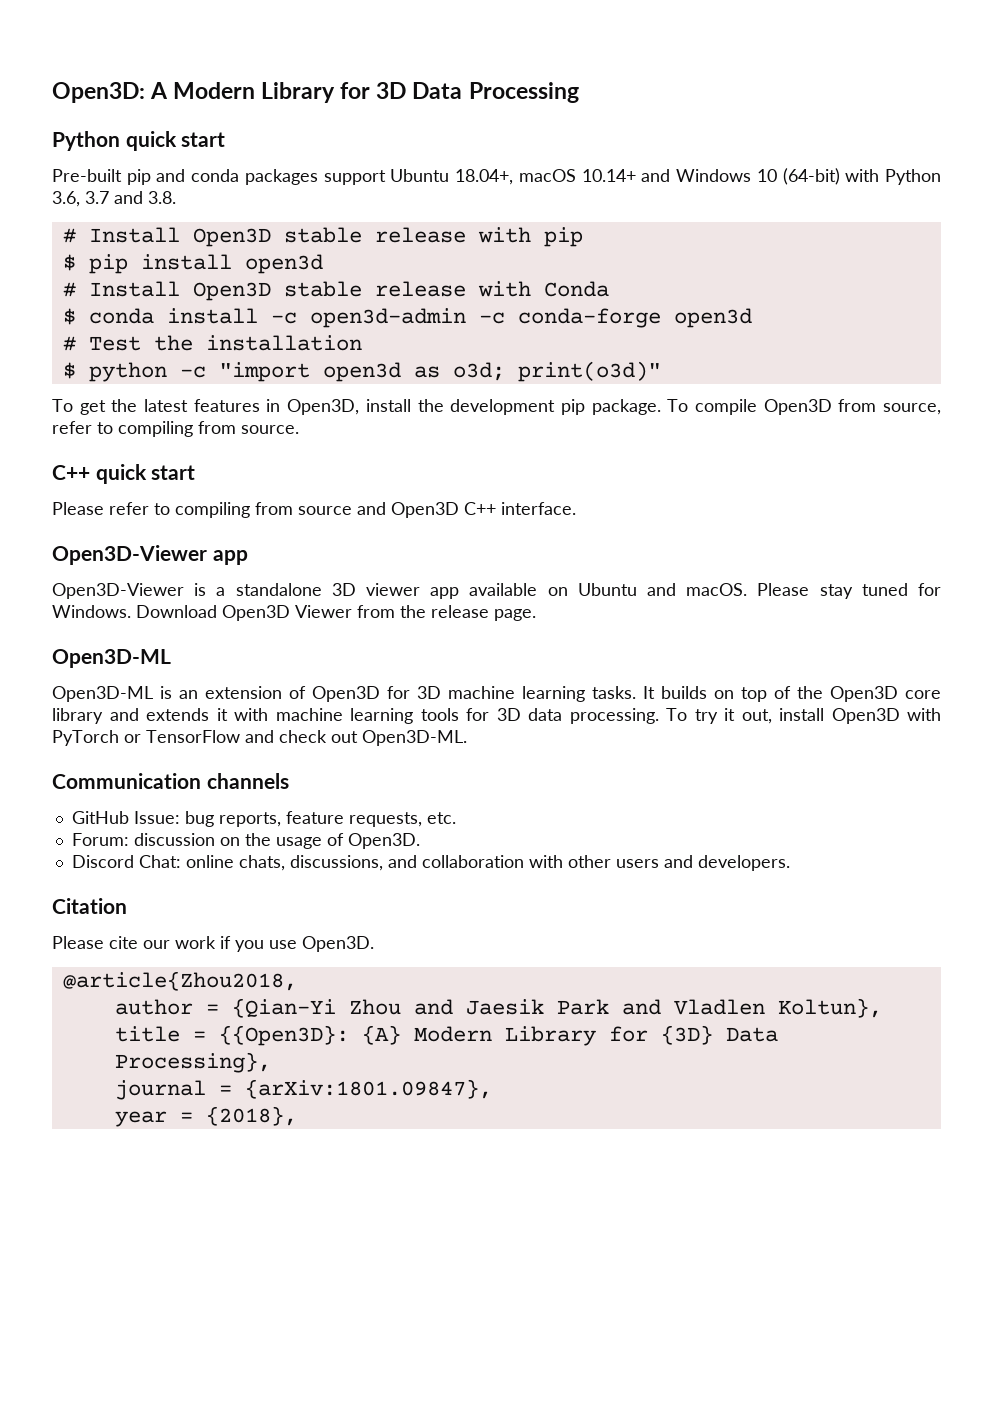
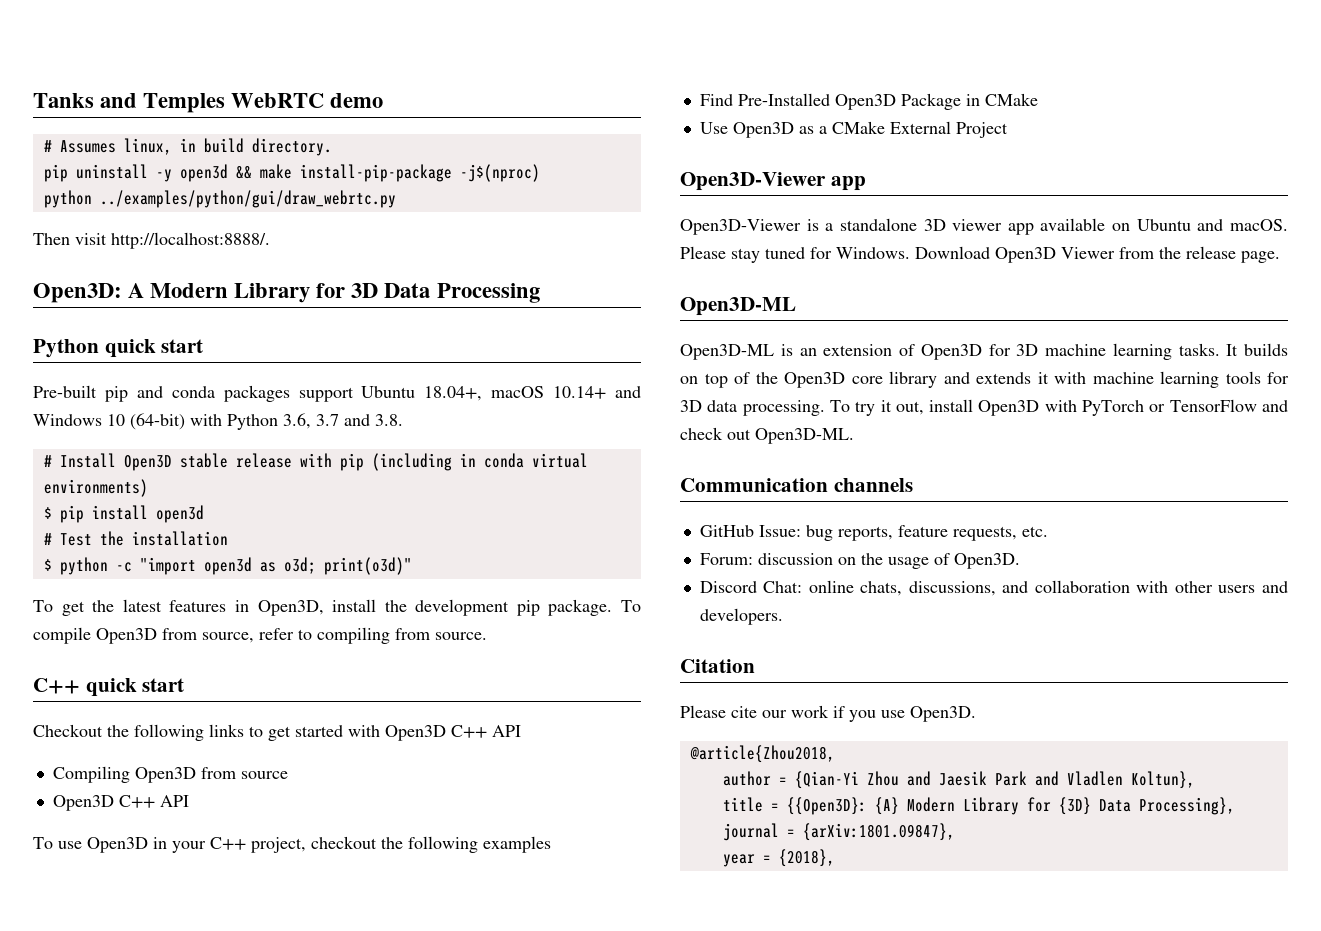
(52, 92) none -> [33,93,384,113] [43,138,332,156] [43,164,540,182] [43,190,396,208] [33,232,270,249] Tanks and Temples WebRTC demo // # Assumes linux, in build directory. // pip uninstall -y open3d && make install-pip-package -j$(nproc) // python ../examples/python/gui/draw_webrtc.py // Then visit http://localhost:8888/. //
(583, 237) none -> [371,453,588,471] [43,479,148,497] (including in conda virtual environments)
[62,281,609,301] [62,308,752,328] // # Install Open3D stable release with Conda // $ conda install -c open3d-admin -c conda-forge open3d -> (204, 514) none
[52,502,250,518] Please refer to compiling -> [33,724,521,741] [52,766,196,783] Checkout the following links to get started with Open3D C++ API // Compiling Open3D
[357,502,576,518] and Open3D C++ interface. -> [52,795,189,811] [33,836,551,853] [699,93,1038,110] [699,121,1008,138] // Open3D C++ API // To use Open3D in your C++ project, checkout the following examples // Find Pre-Installed Open3D Package in CMake // Use Open3D as a CMake External Project

